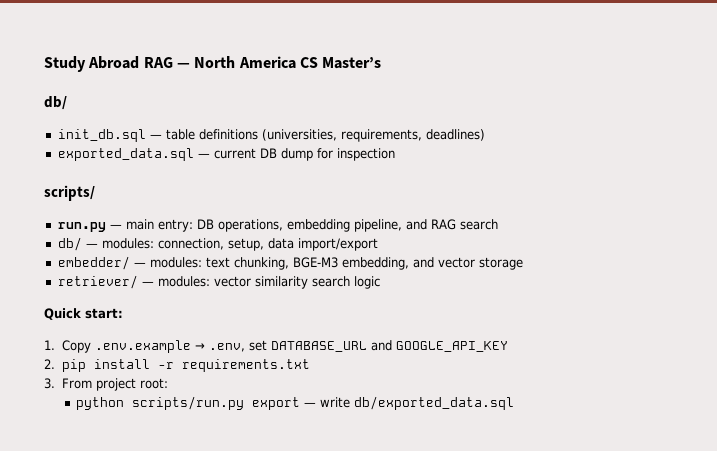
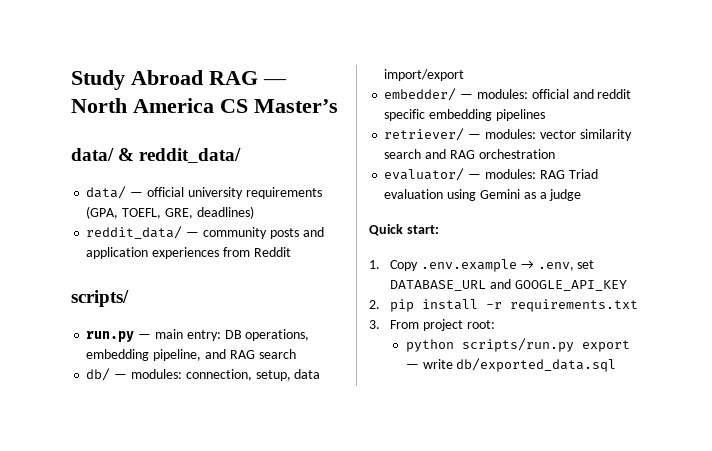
[44,96,67,110] [57,129,485,142] [57,148,395,161] db/ // init_db.sql — table definitions (universities, requirements, deadlines) // exported_data.sql — current DB dump for inspection -> [71,148,242,163] [86,186,322,199] [86,206,254,219] [86,226,324,239] [86,247,291,259] data/ & reddit_data/ // data/ — official university requirements (GPA, TOEFL, GRE, deadlines) // reddit_data/ — community posts and application experiences from Reddit
[205,257,523,270] text chunking, BGE-M3 embedding, and vector storage -> [531,89,632,99] [384,109,545,121] official and reddit specific embedding pipelines
[353,276,380,289] logic -> [425,149,555,159] [384,168,598,181] [384,189,582,201] and RAG orchestration // evaluator/ — modules: RAG Triad evaluation using Gemini as a judge

